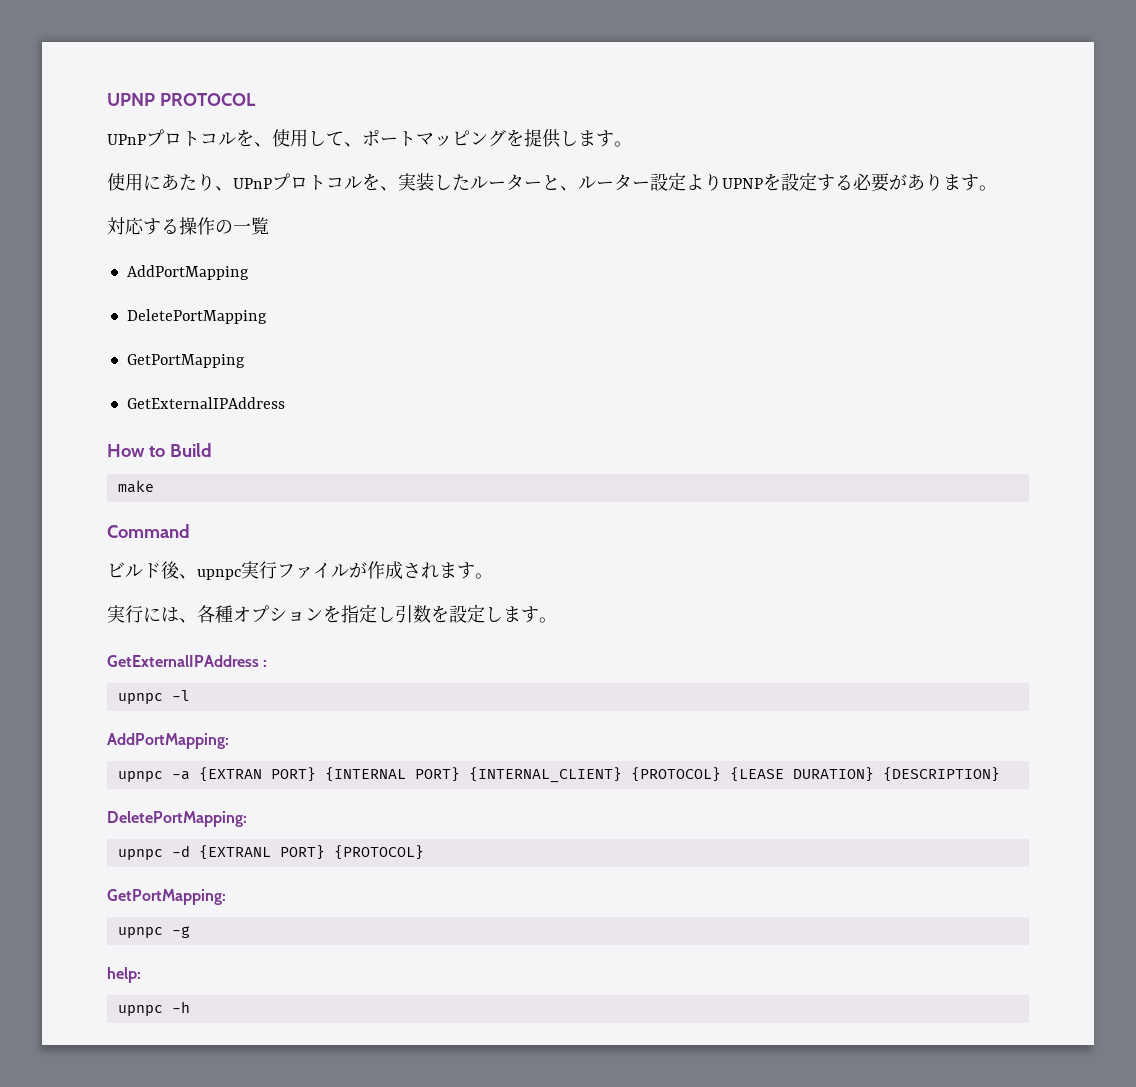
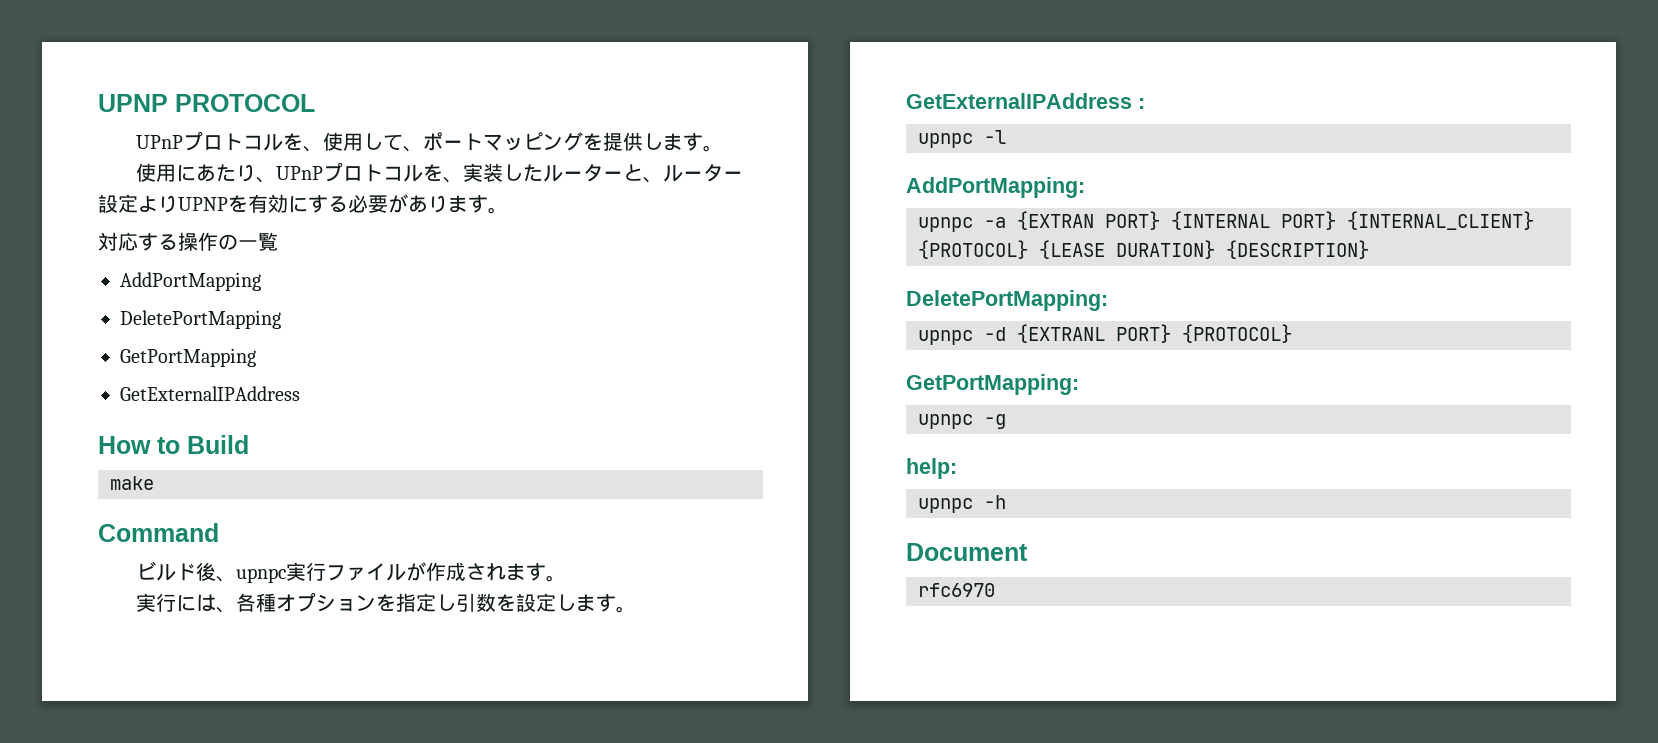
[781,172,817,191] 設定 -> [248,194,308,213] 有効に
(190, 1007) none -> [906,543,1028,561] [918,583,995,597] // Document // rfc6970

